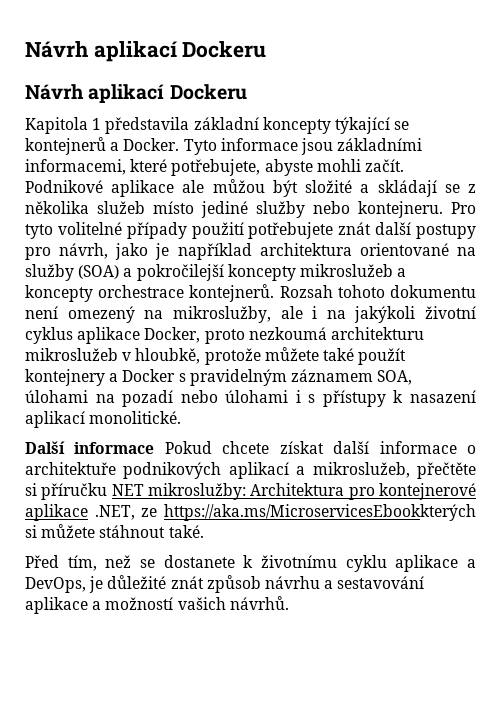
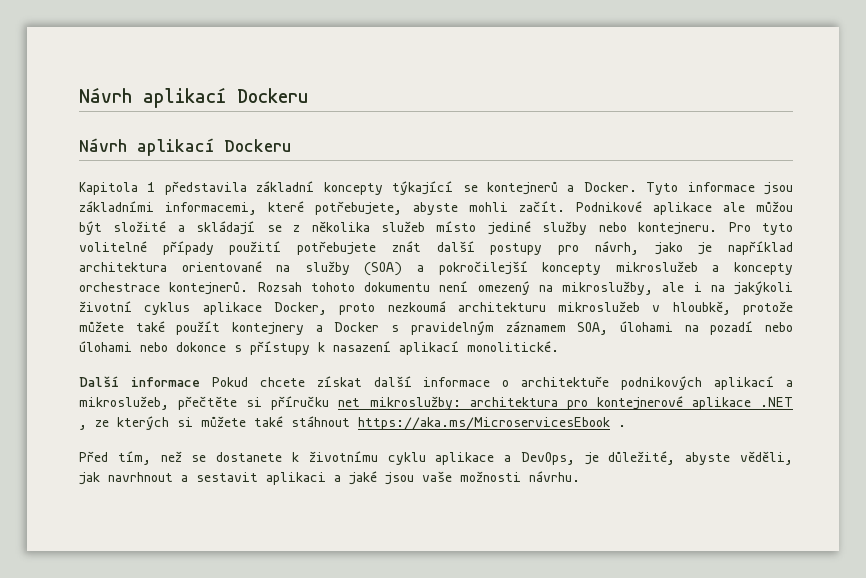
[295,390,301,403] i -> [140,342,226,352] nebo dokonce
[111,483,476,500] [25,504,476,521] [25,524,204,538] NET mikroslužby: Architektura pro kontejnerové aplikace .NET, ze https://aka.ms/MicroservicesEbookkterých si můžete stáhnout také. -> [338,396,794,410] [79,416,626,430] net mikroslužby: architektura pro kontejnerové aplikace .NET , ze kterých si můžete také stáhnout https://aka.ms/MicroservicesEbook .
[107,575,425,593] [25,596,289,614] důležité znát způsob návrhu a sestavování aplikace a možností vašich návrhů. -> [608,451,794,465] [79,471,580,485] důležité, abyste věděli, jak navrhnout a sestavit aplikaci a jaké jsou vaše možnosti návrhu.

